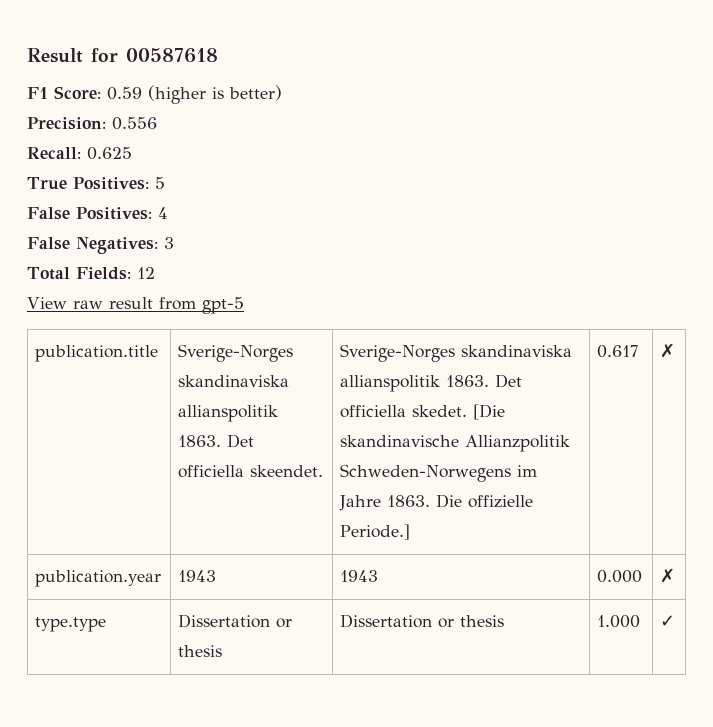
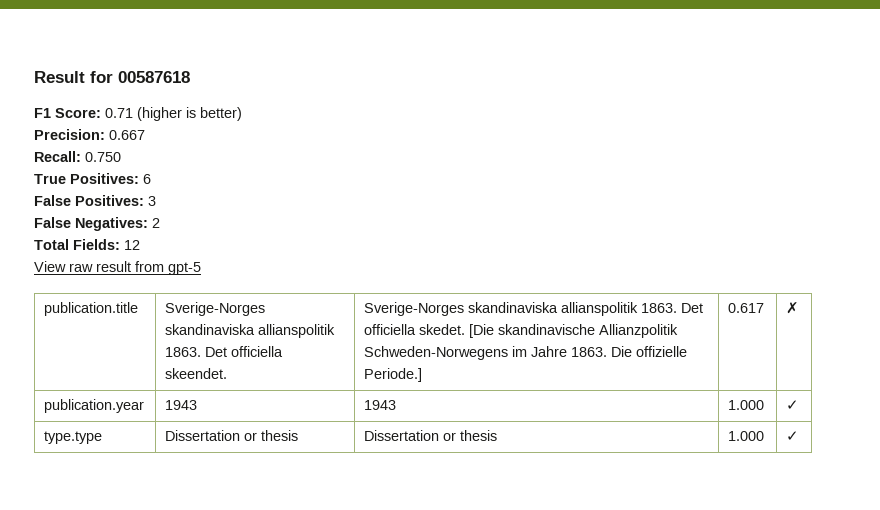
[107,87,142,100] 0.59 -> [105,108,133,118] 0.71
[112,117,157,130] 0.556 -> [109,130,145,140] 0.667
[87,147,132,160] 0.625 -> [85,152,121,162] 0.750
[154,177,165,189] 5 -> [143,174,151,184] 6
[158,207,168,219] 4 -> [148,196,156,206] 3
[164,237,174,249] 3 -> [152,218,160,228] 2
[597,570,643,583] [660,568,676,583] 0.000 | ✗ -> [728,400,765,410] [786,400,800,410] 1.000 | ✓

